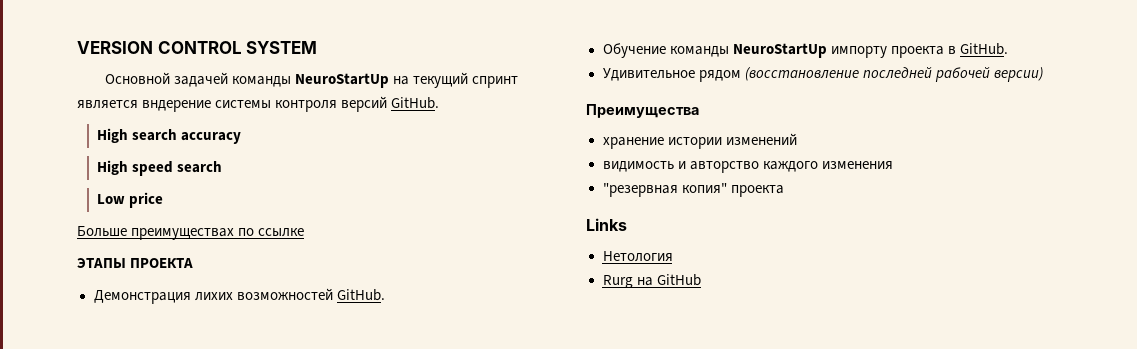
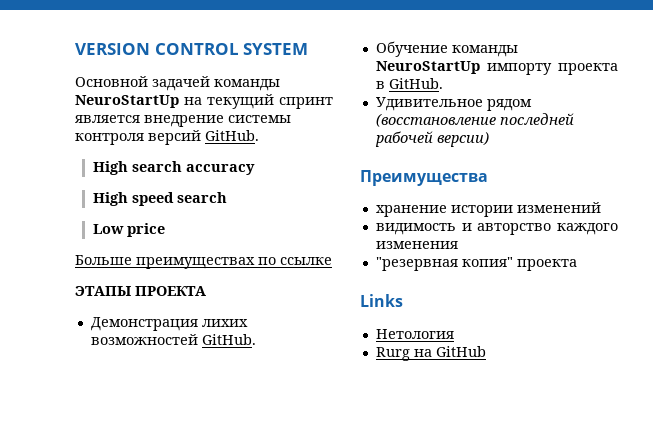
[142,100,212,112] вндерение -> [144,115,224,127] внедрение

